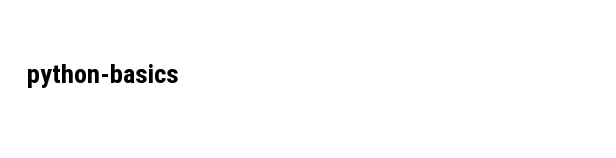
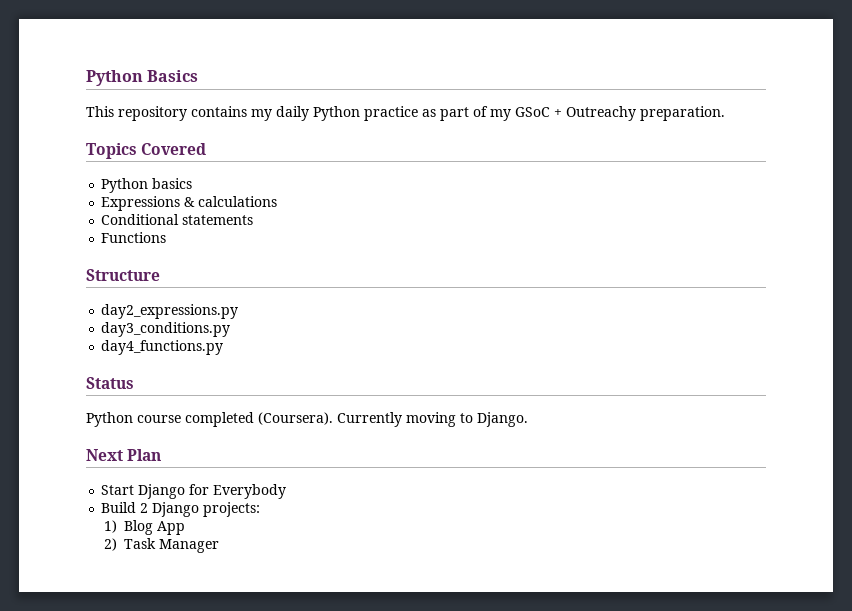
[27,64,179,88] python-basics -> [86,70,199,86] [86,106,725,121] [86,143,207,159] [101,178,193,193] [101,196,278,211] [101,214,254,225] [101,232,167,243] [86,269,160,281] [101,304,239,319] [101,322,231,337] [101,340,224,355] [86,377,134,389] [86,412,528,427] [86,449,162,461] [101,484,287,499] [101,502,261,517] [104,520,186,535] [104,538,220,553] Python Basics // This repository contains my daily Python practice as part of my GSoC + Outreachy preparation. // Topics Covered // Python basics // Expressions & calculations // Conditional statements // Functions // Structure // day2_expressions.py // day3_conditions.py // day4_functions.py // Status // Python course completed (Coursera). Currently moving to Django. // Next Plan // Start Django for Everybody // Build 2 Django projects: // 1) Blog App // 2) Task Manager

